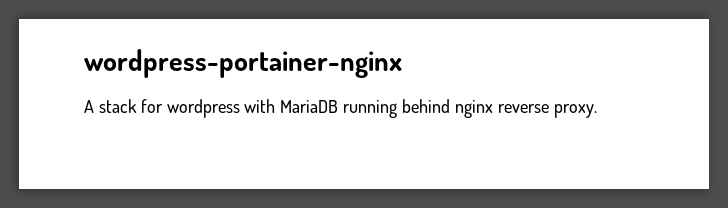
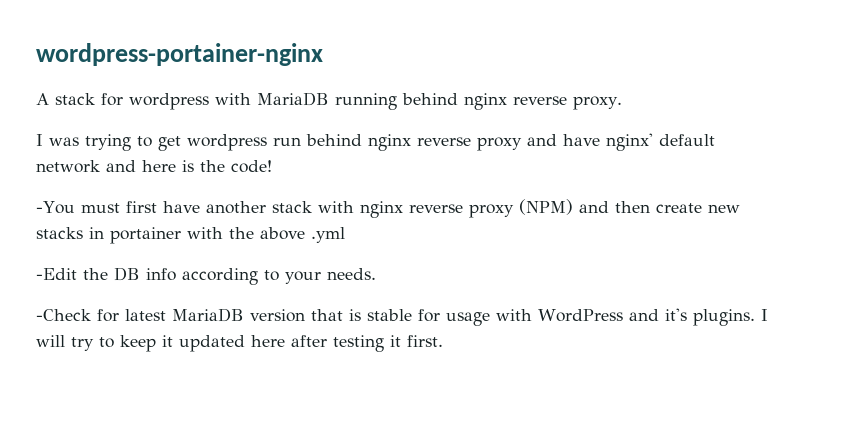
(597, 111) none -> [36,133,715,151] [36,160,272,173] [36,199,740,218] [36,227,345,244] [36,267,376,285] [36,308,768,326] [36,335,443,352] // I was trying to get wordpress run behind nginx reverse proxy and have nginx' default network and here is the code! // -You must first have another stack with nginx reverse proxy (NPM) and then create new stacks in portainer with the above .yml // -Edit the DB info according to your needs. // -Check for latest MariaDB version that is stable for usage with WordPress and it's plugins. I will try to keep it updated here after testing it first.

